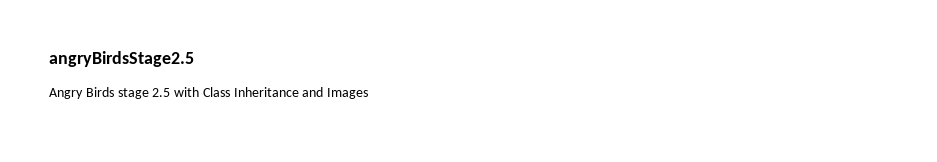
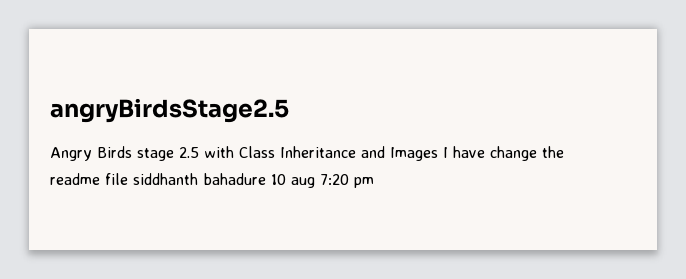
(369, 93) none -> [443,146,564,161] [50,173,374,188] I have change the readme file siddhanth bahadure 10 aug 7:20 pm

